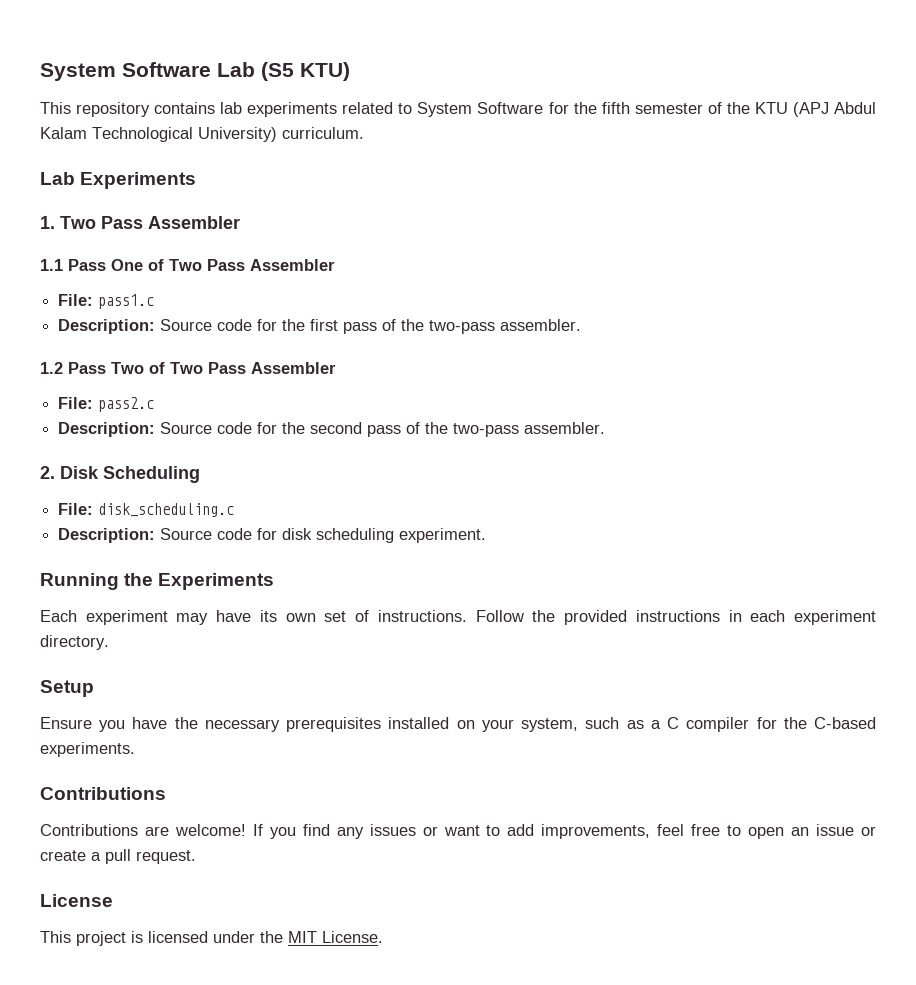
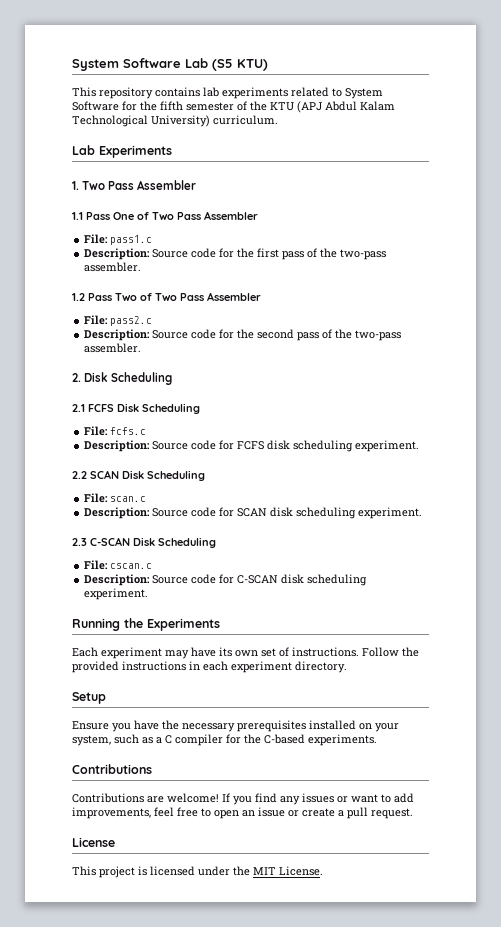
[58,503,235,517] [58,528,278,543] // File: disk_scheduling.c // Description: Source code for -> [72,403,200,414] [84,426,147,436] [84,440,420,452] [72,470,205,481] [84,493,147,503] [84,507,423,519] [72,537,216,548] [84,560,153,570] [84,574,279,586] // 2.1 FCFS Disk Scheduling // File: fcfs.c // Description: Source code for FCFS disk scheduling experiment. // 2.2 SCAN Disk Scheduling // File: scan.c // Description: Source code for SCAN disk scheduling experiment. // 2.3 C-SCAN Disk Scheduling // File: cscan.c // Description: Source code for C-SCAN

